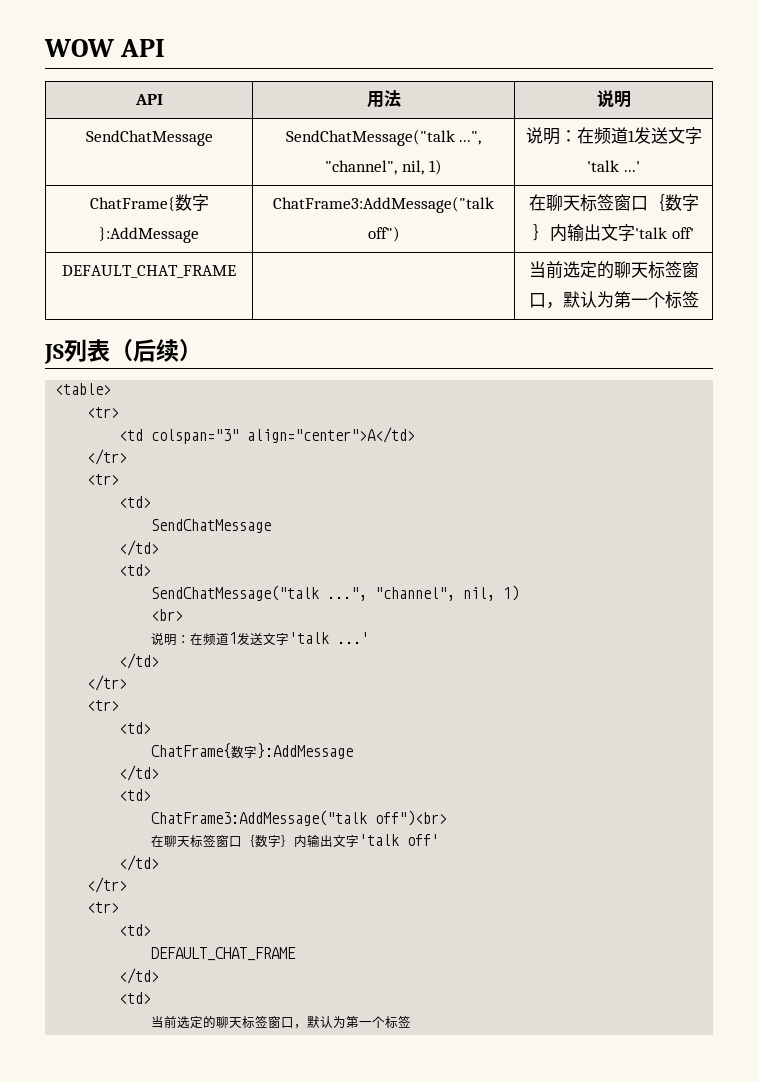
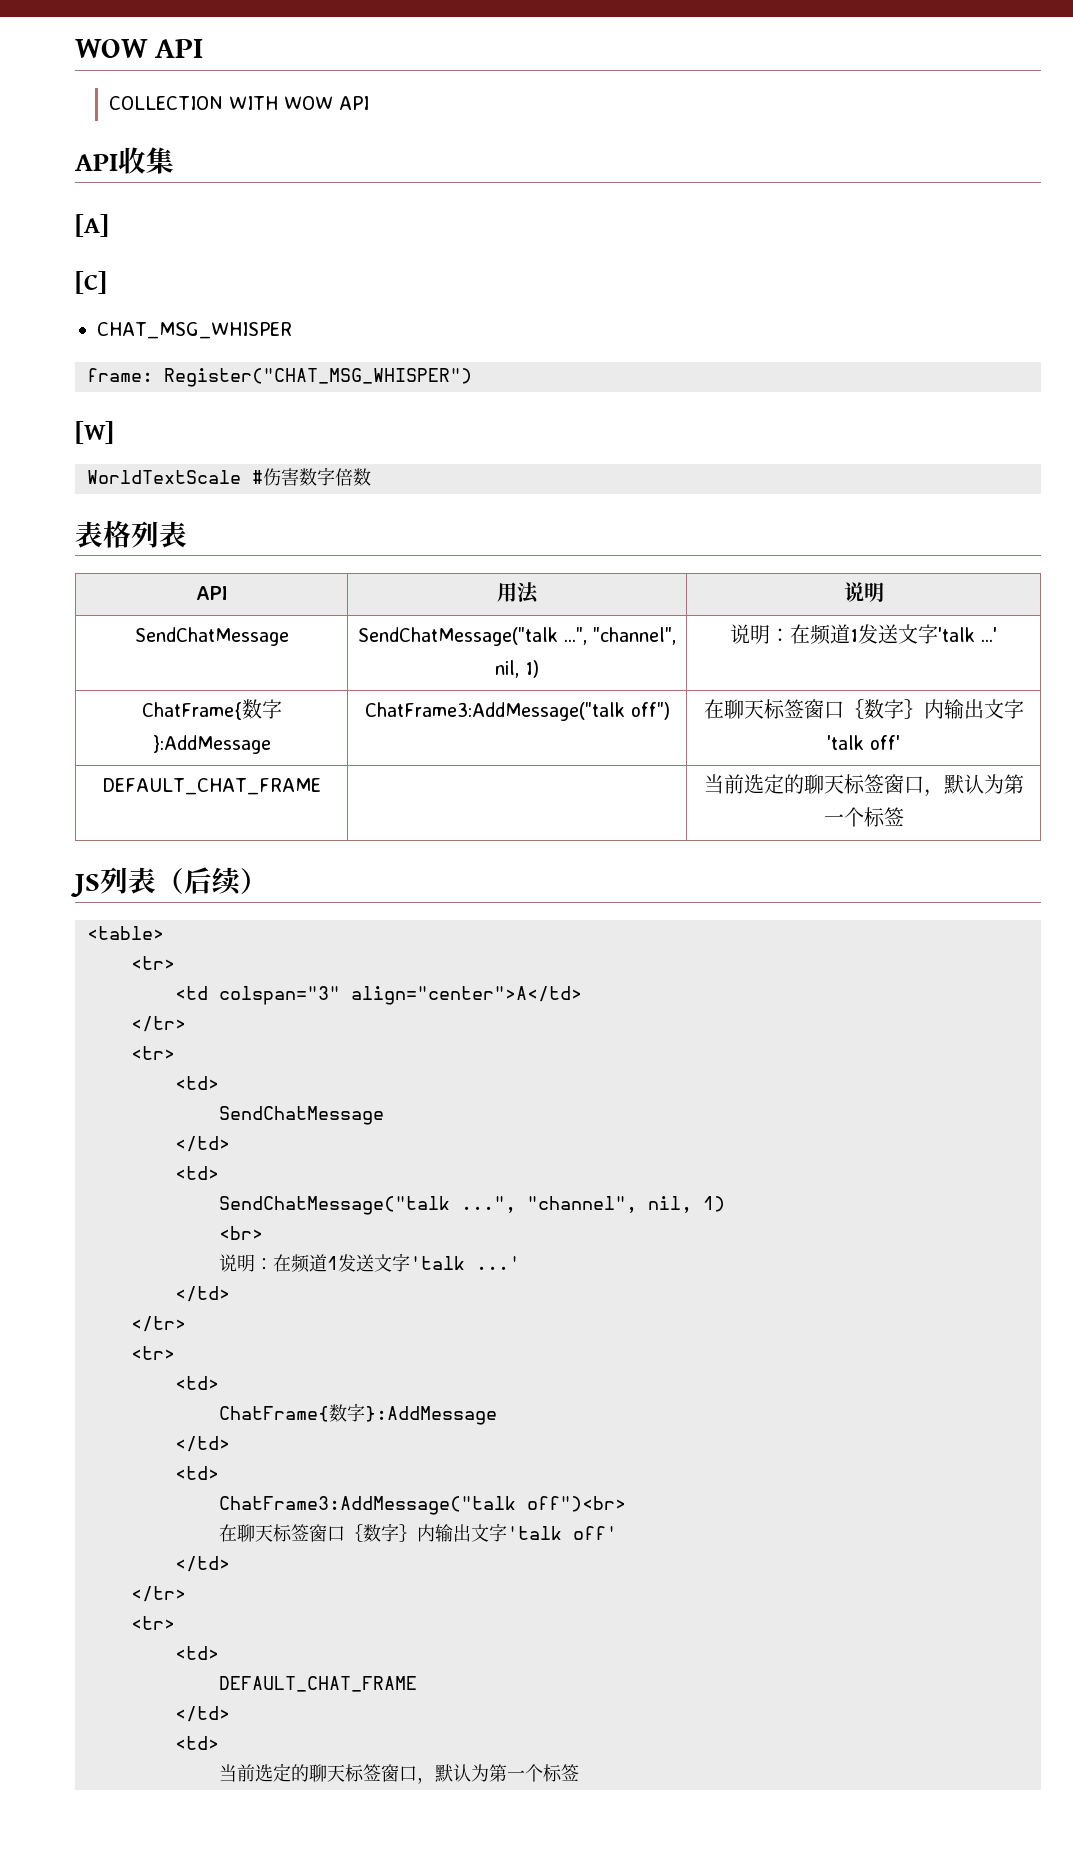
[44,39,166,57] WOW API -> [75,39,204,58] [108,96,369,110] [75,147,174,174] [75,214,109,237] [75,271,107,294] [97,322,292,339] [87,368,472,387] [75,421,114,444] [87,467,371,486] [75,520,187,548] WOW API // COLLECTION WITH WOW API // API收集 // [A] // [C] // CHAT_MSG_WHISPER // frame: Register("CHAT_MSG_WHISPER") // [W] // WorldTextScale #伤害数字倍数 // 表格列表

